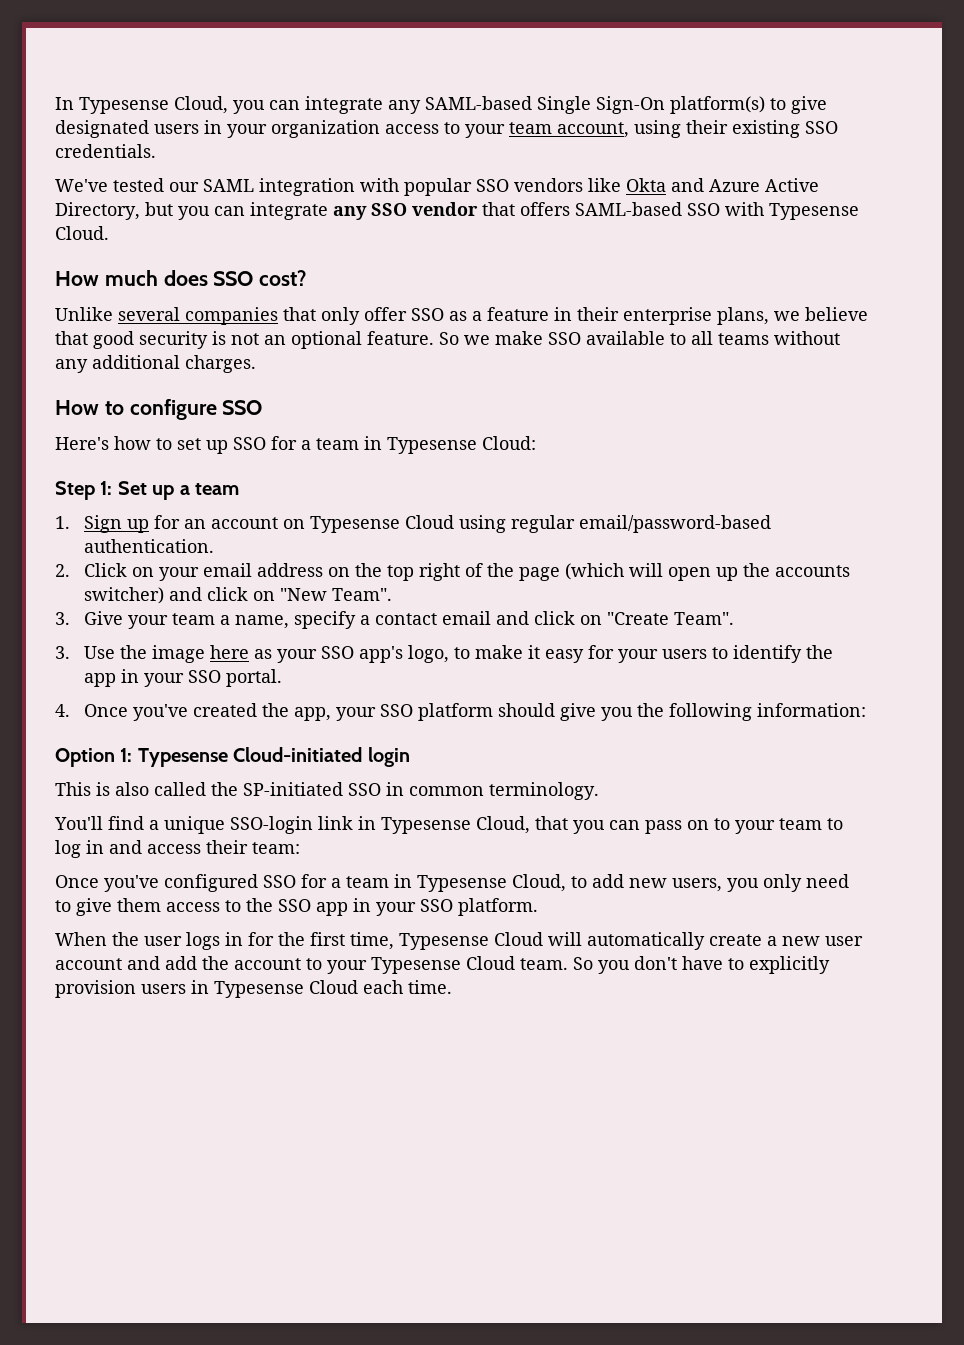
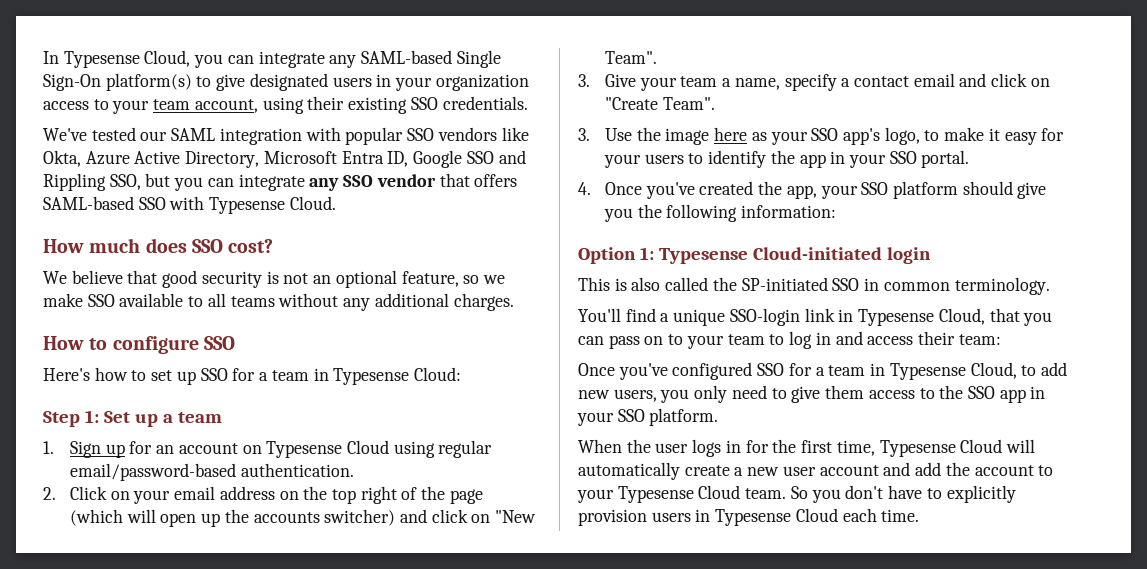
[626,178,704,192] Okta and -> [43,150,81,167] Okta,
(140, 211) none -> [263,150,526,168] [43,173,141,191] Microsoft Entra ID, Google SSO and Rippling SSO,
[55,307,800,325] Unlike several companies that only offer SSO as a feature in their enterprise plans, we -> [43,271,67,284] We
[367,331,459,345] feature. So -> [401,271,480,287] feature, so

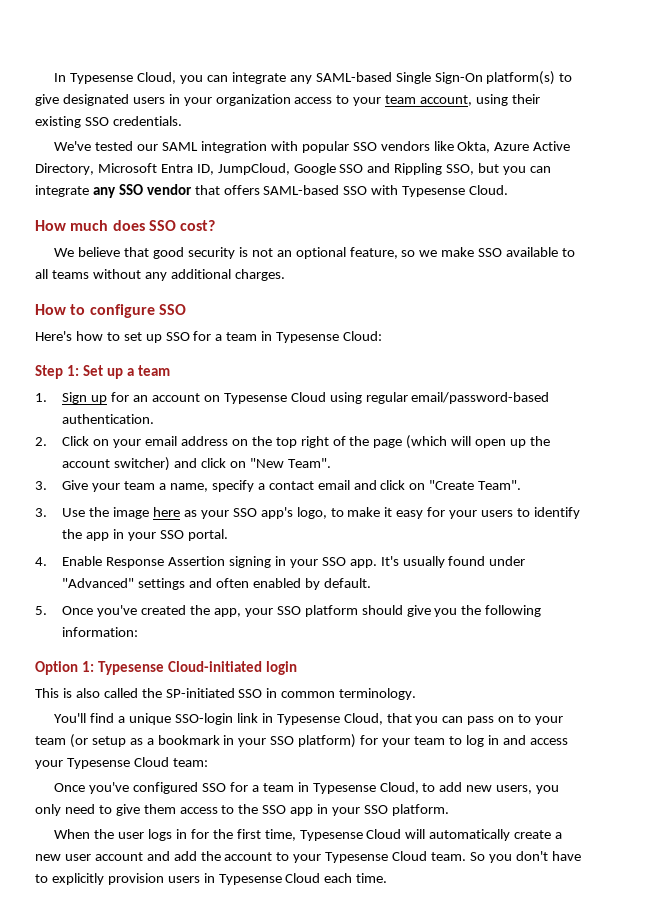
(409, 159) none -> [217,163,290,175] JumpCloud,
[253,512,320,523] accounts -> [62,459,111,468] account
(591, 188) none -> [62,556,526,568] [62,578,371,590] [35,606,47,615] Enable Response Assertion signing in your SSO app. It's usually found under "Advanced" settings and often enabled by default. // 5.
(765, 339) none -> [69,734,445,748] (or setup as a bookmark in your SSO platform) for your team
[917,331,955,345] their -> [35,757,169,769] your Typesense Cloud

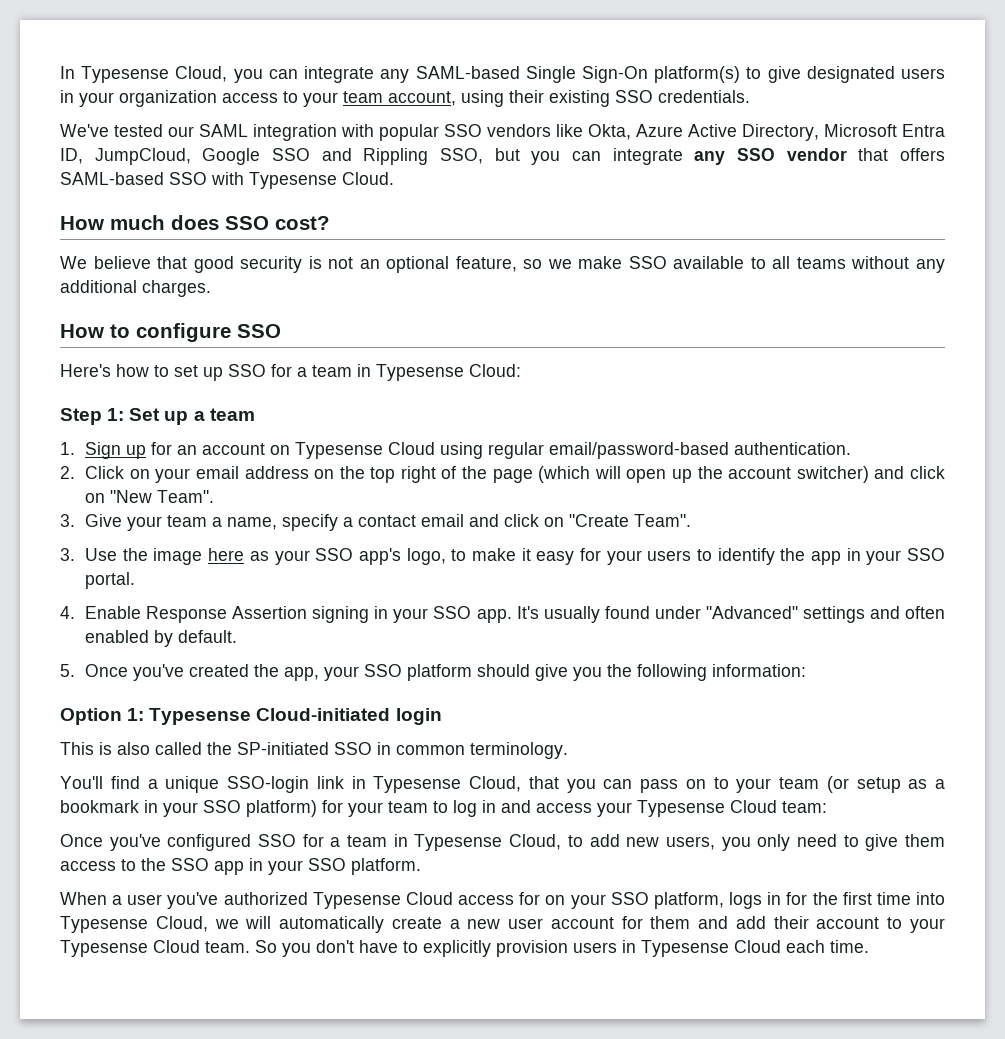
[94,829,145,839] the user -> [112,892,724,909] a user you've authorized Typesense Cloud access for on your SSO platform,
[264,829,402,841] time, Typesense Cloud -> [876,892,945,905] [60,916,239,933] time into Typesense Cloud, we
(143, 856) none -> [621,916,691,929] for them
[200,851,221,861] the -> [773,916,809,929] their

